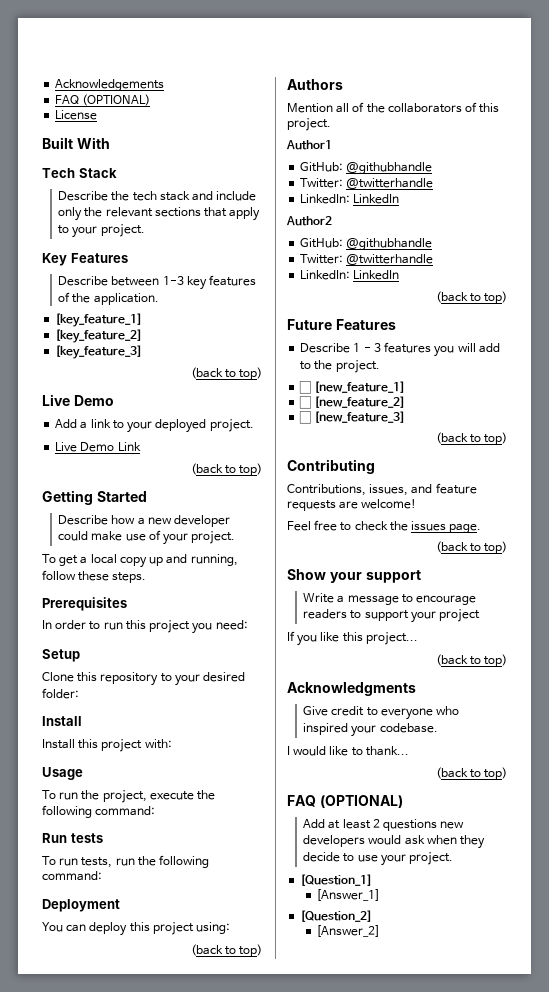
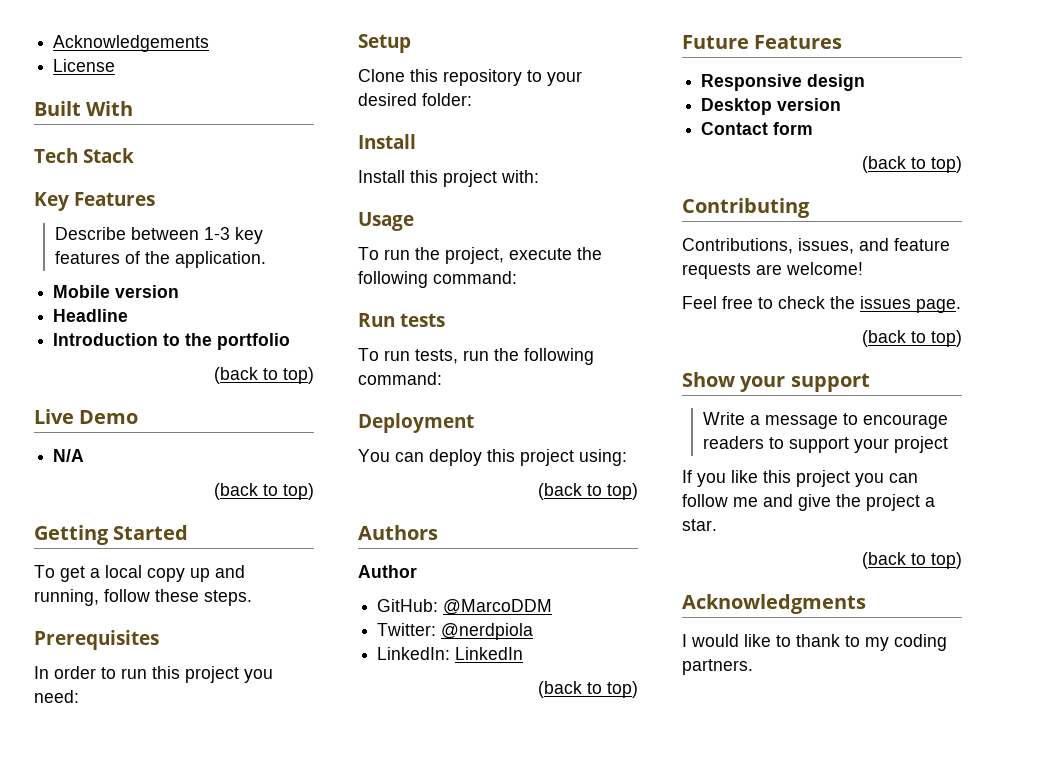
[55,94,151,106] // FAQ (OPTIONAL) -> (210, 43) none
[58,191,257,201] [58,207,261,221] [58,224,145,238] // Describe the tech stack and include only the relevant sections that apply to your project. -> (134, 155) none
[55,313,143,327] [55,329,143,343] [55,345,143,359] [key_feature_1] // [key_feature_2] // [key_feature_3] -> [53,285,180,298] [53,309,129,322] [53,333,291,350] Mobile version // Headline // Introduction to the portfolio
[55,419,254,433] [55,442,141,452] Add a link to your deployed project. // Live Demo Link -> [53,449,85,462] N/A
[58,515,231,527] [58,530,236,545] // Describe how a new developer could make use of your project. -> (189, 532) none
[287,102,500,113] [287,118,331,131] [286,140,332,150] [300,162,433,174] [300,178,434,189] [300,194,400,204] [286,216,332,226] [300,238,433,250] [300,254,434,265] Mention all of the collaborators of this project. // Author1 // GitHub: @githubhandle // Twitter: @twitterhandle // LinkedIn: LinkedIn // Author2 // GitHub: @githubhandle // Twitter: @twitterhandle -> [358,565,417,578] [377,599,553,615] [377,623,534,640] Author // GitHub: @MarcoDDM // Twitter: @nerdpiola
[300,342,500,357] [300,360,380,373] [299,381,406,394] [299,396,406,409] [299,411,406,424] Describe 1 - 3 features you will add to the project. // ☐ [new_feature_1] // ☐ [new_feature_2] // ☐ [new_feature_3] -> [701,74,866,91] [701,98,842,115] [701,122,814,135] Responsive design // Desktop version // Contact form
[365,632,418,645] [435,654,507,667] [287,682,416,696] [303,706,460,720] [303,723,438,737] [287,746,409,756] [435,767,507,780] [287,795,403,808] [303,819,465,831] [303,835,486,849] [303,852,454,866] [300,874,373,886] [316,889,381,901] [300,910,373,922] [316,925,381,937] project... // (back to top) // Acknowledgments // Give credit to everyone who inspired your codebase. // I would like to thank... // (back to top) // FAQ (OPTIONAL) // Add at least 2 questions new developers would ask when they decide to use your project. // [Question_1] // [Answer_1] // [Question_2] // [Answer_2] -> [796,470,918,487] [682,494,935,511] [682,519,717,531] [862,552,962,569] [682,594,866,614] [682,634,947,651] [682,659,753,675] project you can follow me and give the project a star. // (back to top) // Acknowledgments // I would like to thank to my coding partners.

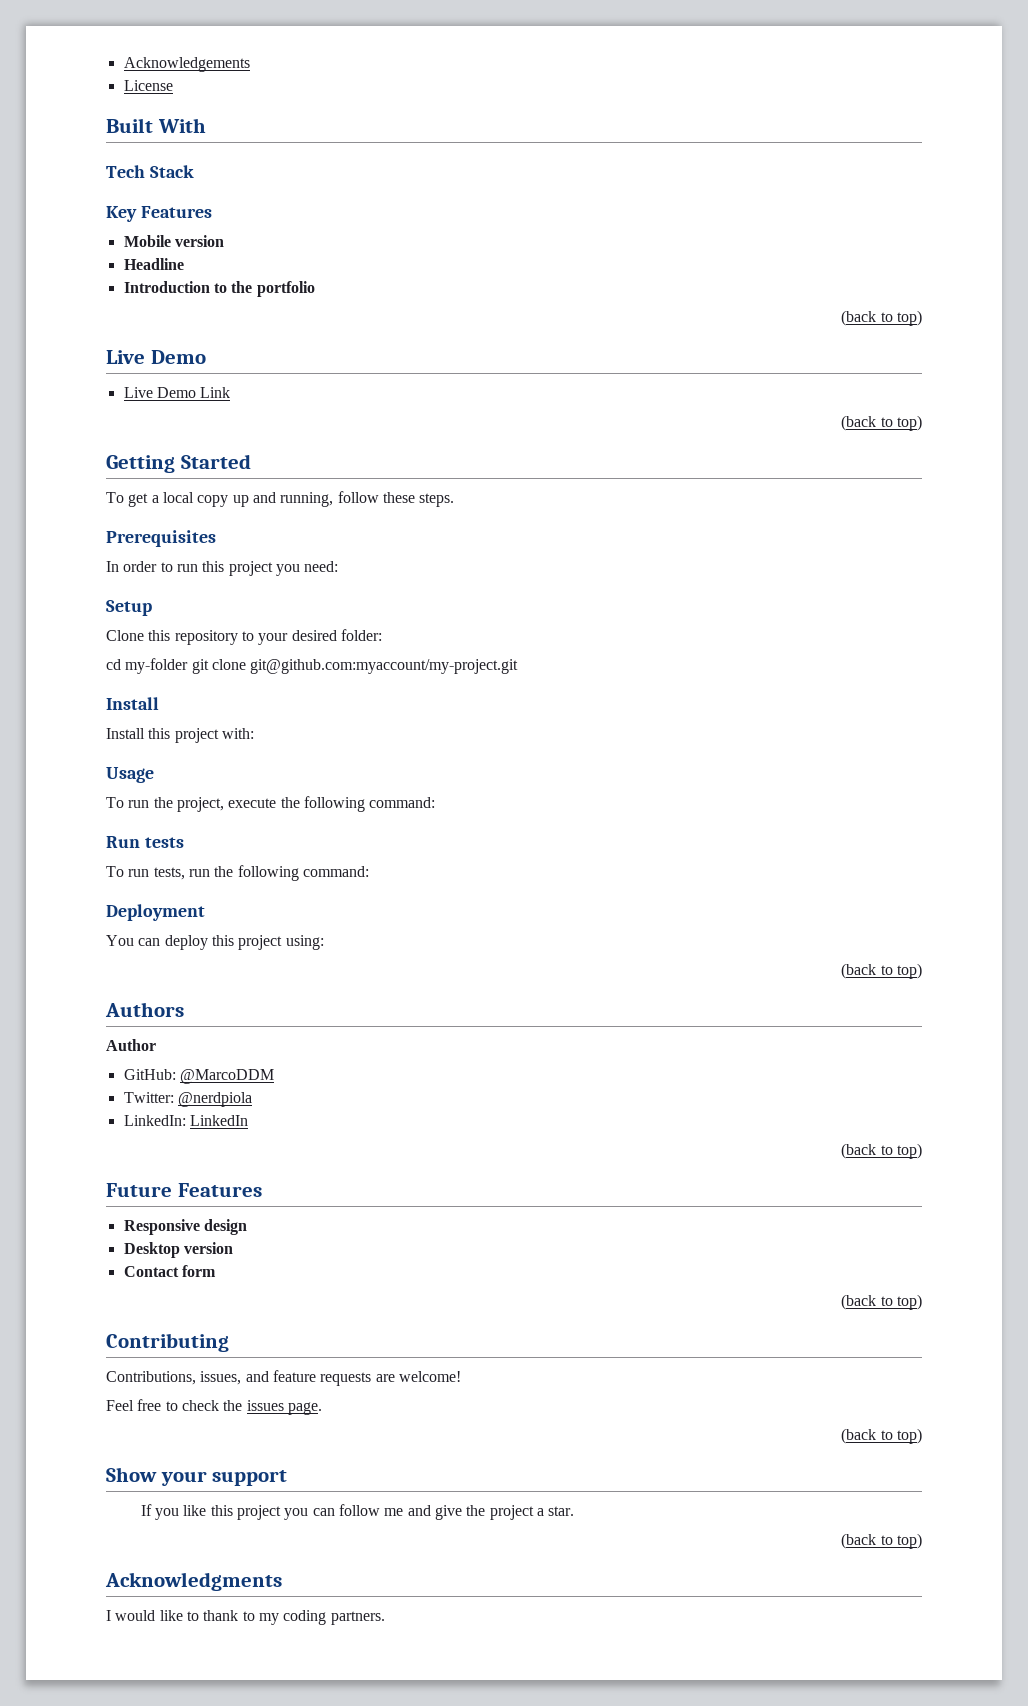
[54,227,263,244] [54,251,266,268] // Describe between 1-3 key features of the application. -> (212, 212) none
[53,449,85,462] N/A -> [123,387,231,398] Live Demo Link
(472, 99) none -> [106,658,519,674] // cd my-folder git clone git@github.com:myaccount/my-project.git
[702,412,948,429] [702,436,948,453] // Write a message to encourage readers to support your project -> (288, 1478) none

